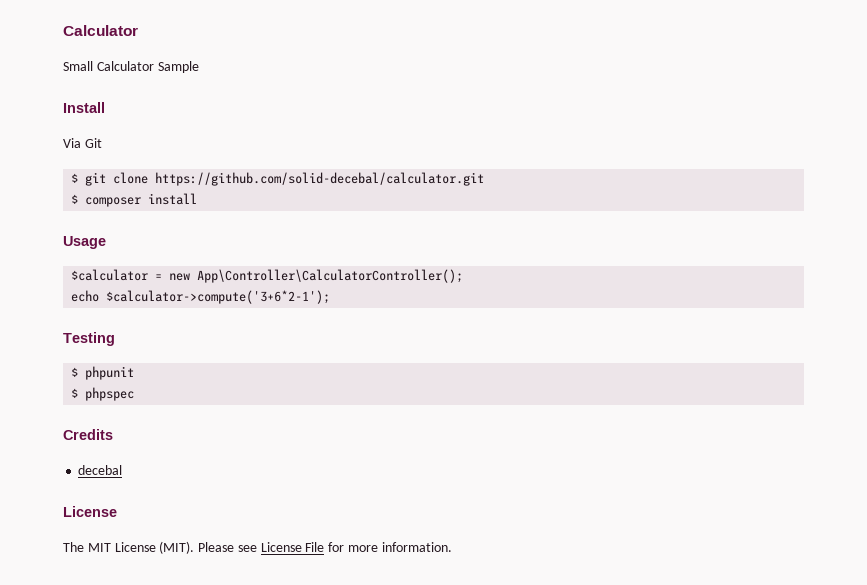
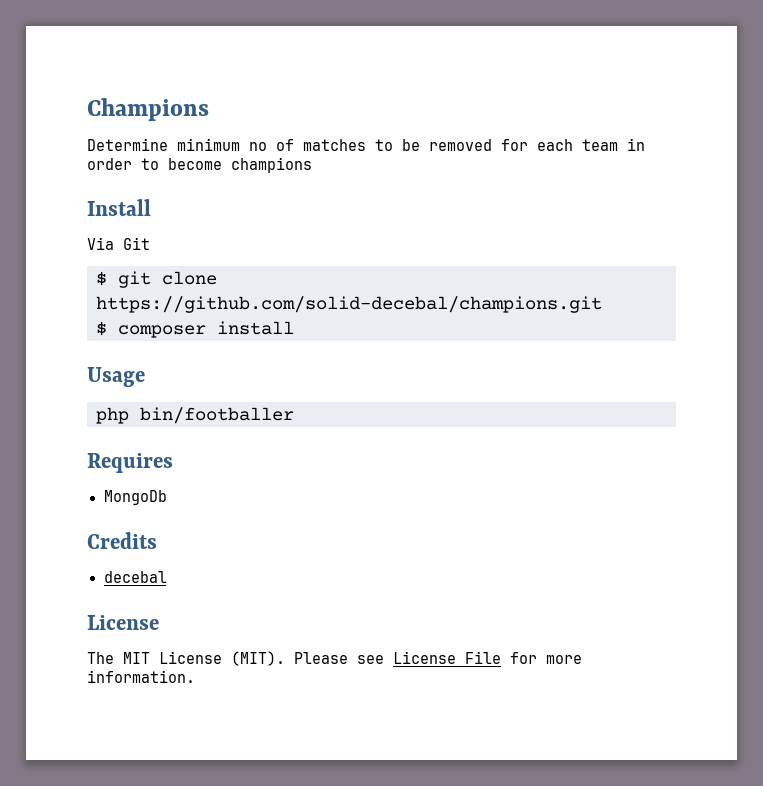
[63,25,138,36] [63,61,199,73] Calculator // Small Calculator Sample -> [87,98,209,121] [87,138,645,151] [87,157,312,173] Champions // Determine minimum no of matches to be removed for each team in order to become champions
[155,172,485,186] https://github.com/solid-decebal/calculator.git -> [96,296,602,313] https://github.com/solid-decebal/champions.git
[71,269,464,283] [71,290,331,304] [63,332,115,346] [71,366,135,380] [71,387,135,401] $calculator = new App\Controller\CalculatorController(); // echo $calculator->compute('3+6*2-1'); // Testing // $ phpunit // $ phpspec -> [96,407,294,424] [87,453,173,473] [103,490,167,505] php bin/footballer // Requires // MongoDb

